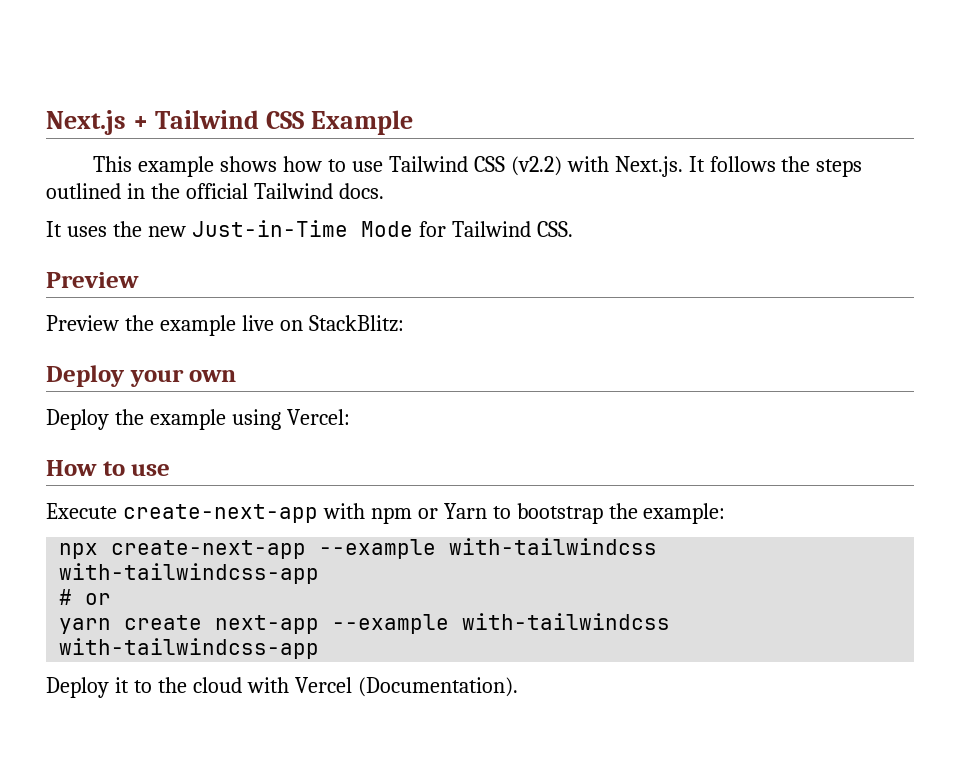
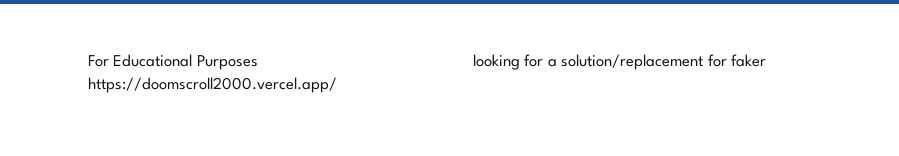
[46,110,413,135] [93,156,863,177] [46,183,384,199] [46,220,573,237] [46,272,139,288] [46,315,404,336] [46,365,237,387] [46,409,350,430] [46,460,171,476] [46,503,726,524] [59,538,658,559] [59,563,320,584] [59,589,112,605] [59,613,671,634] [59,638,320,659] [46,677,518,698] Next.js + Tailwind CSS Example // This example shows how to use Tailwind CSS (v2.2) with Next.js. It follows the steps outlined in the official Tailwind docs. // It uses the new Just-in-Time Mode for Tailwind CSS. // Preview // Preview the example live on StackBlitz: // Deploy your own // Deploy the example using Vercel: // How to use // Execute create-next-app with npm or Yarn to bootstrap the example: // npx create-next-app --example with-tailwindcss with-tailwindcss-app // # or // yarn create next-app --example with-tailwindcss with-tailwindcss-app // Deploy it to the cloud with Vercel (Documentation). -> [88,54,258,70] [88,77,337,93] [473,54,767,70] For Educational Purposes https://doomscroll2000.vercel.app/ // looking for a solution/replacement for faker

